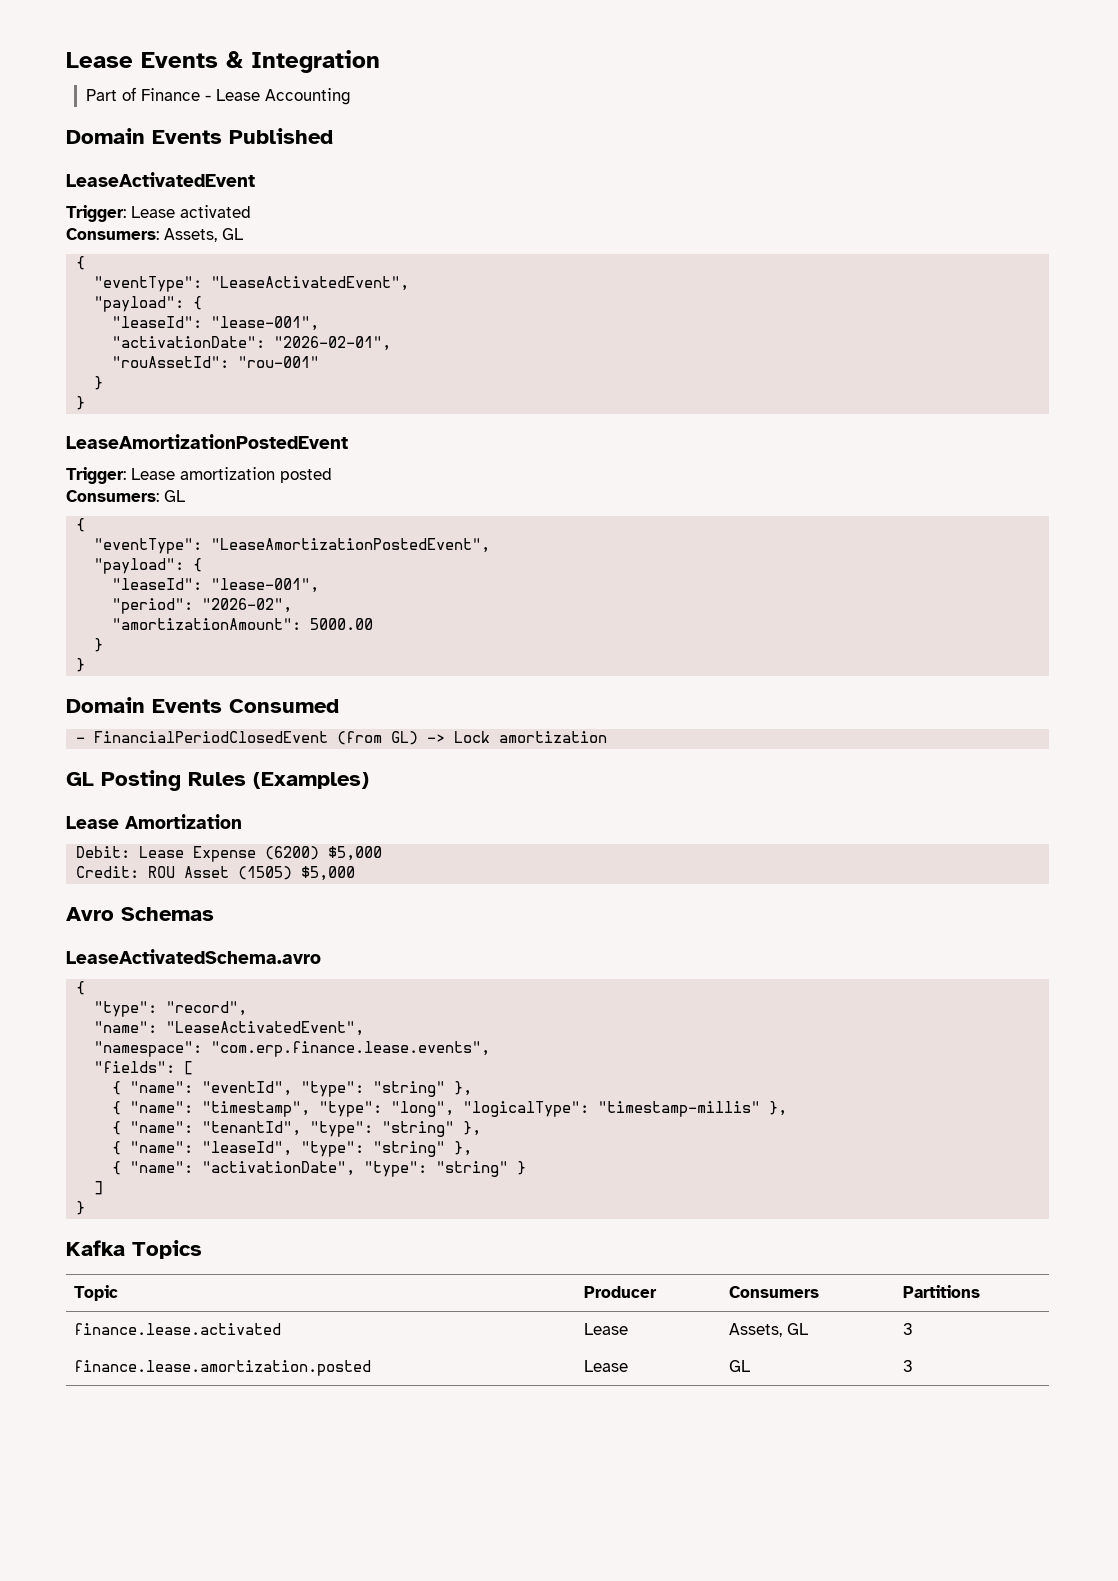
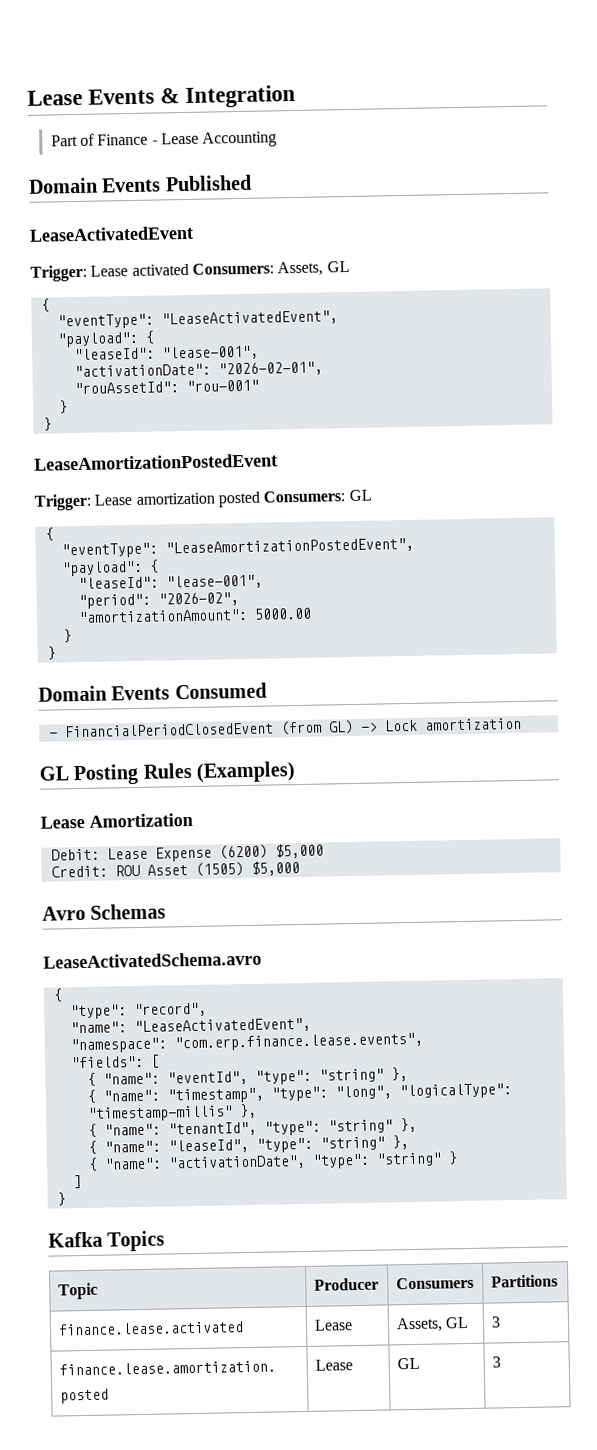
(251, 211) // -> (189, 269) none
(332, 475) // -> (260, 499) none

